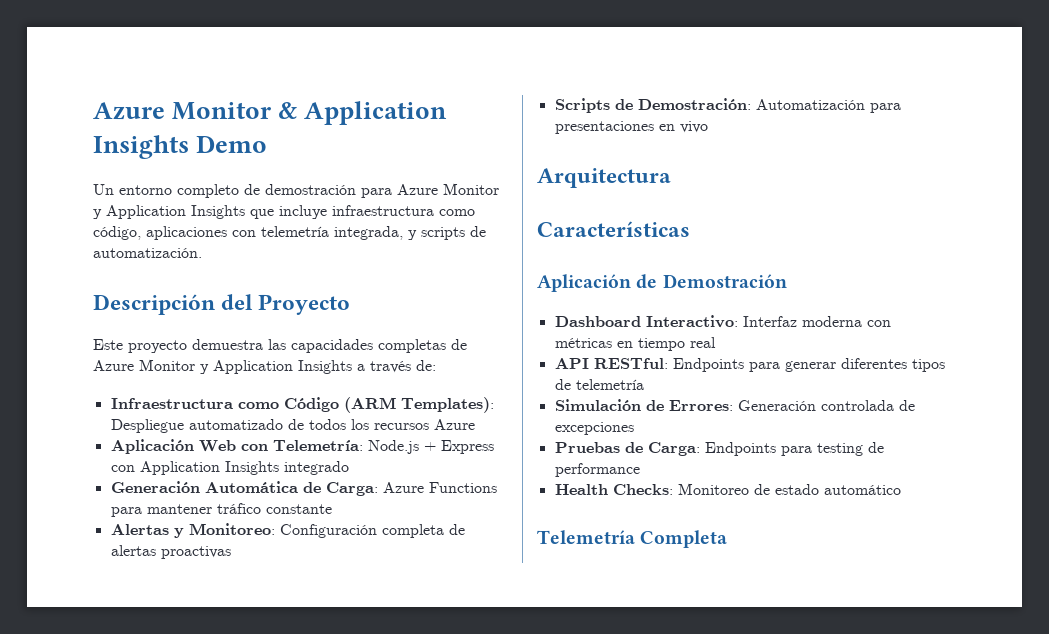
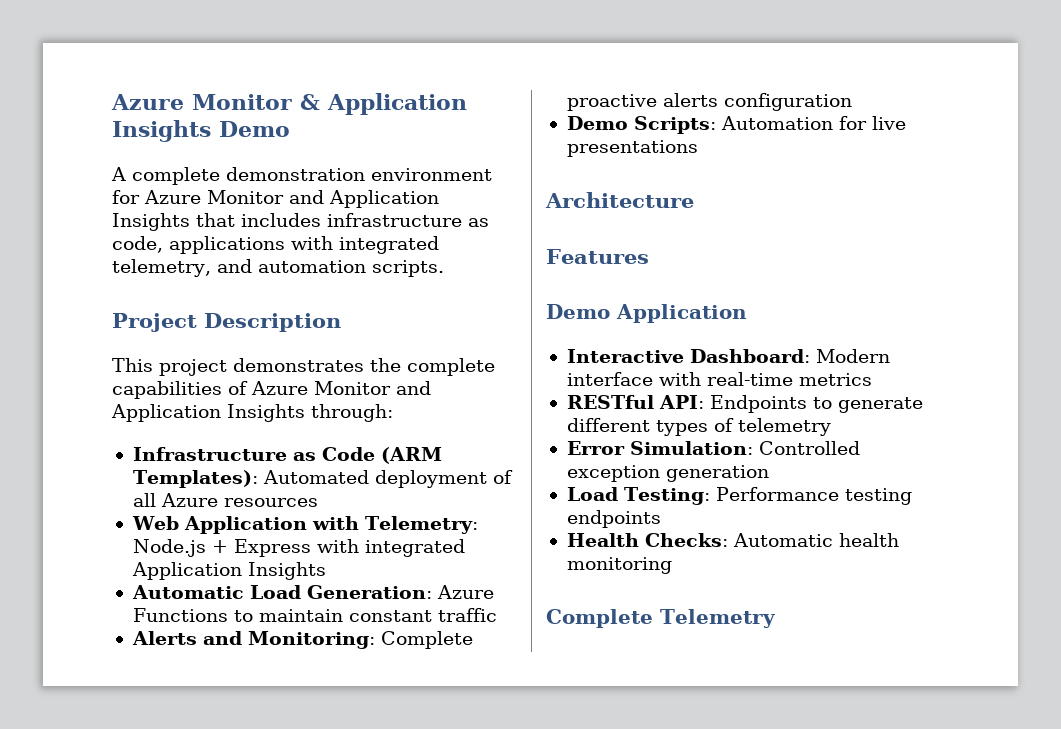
[93,183,499,198] [93,205,475,219] [93,226,486,240] [93,248,202,258] [93,294,351,315] [93,339,467,353] [93,359,436,374] [110,397,494,413] [110,419,475,433] [110,439,363,454] Un entorno completo de demostración para Azure Monitor y Application Insights que incluye infraestructura como código, aplicaciones con telemetría integrada, y scripts de automatización. // Descripción del Proyecto // Este proyecto demuestra las capacidades completas de Azure Monitor y Application Insights a través de: // Infraestructura como Código (ARM Templates): Despliegue automatizado de todos los recursos Azure // Aplicación Web con Telemetría: -> [111,167,492,185] [112,190,439,208] [112,213,489,231] [112,236,439,254] [112,259,444,277] [112,313,341,332] [112,358,495,376] [112,381,431,399] [111,404,393,422] [132,447,442,464] [132,470,513,488] [132,493,318,507] [131,516,478,534] A complete demonstration environment for Azure Monitor and Application Insights that includes infrastructure as code, applications with integrated telemetry, and automation scripts. // Project Description // This project demonstrates the complete capabilities of Azure Monitor and Application Insights through: // Infrastructure as Code (ARM Templates): Automated deployment of all Azure resources // Web Application with Telemetry:
[110,461,349,475] [110,481,497,496] [110,503,332,517] [110,523,465,538] [110,545,231,559] [554,98,901,113] [554,121,708,134] [537,168,671,188] [537,221,690,237] [537,274,787,292] [554,315,891,328] [554,337,716,351] [554,358,945,372] [554,379,644,390] [554,399,915,411] [554,422,634,435] [554,442,884,456] [554,463,640,477] [554,483,901,495] [537,530,728,548] con Application Insights integrado // Generación Automática de Carga: Azure Functions para mantener tráfico constante // Alertas y Monitoreo: Configuración completa de alertas proactivas // Scripts de Demostración: Automatización para presentaciones en vivo // Arquitectura // Características // Aplicación de Demostración // Dashboard Interactivo: Interfaz moderna con métricas en tiempo real // API RESTful: Endpoints para generar diferentes tipos de telemetría // Simulación de Errores: Generación controlada de excepciones // Pruebas de Carga: Endpoints para testing de performance // Health Checks: Monitoreo de estado automático // Telemetría Completa -> [316,539,465,557] [131,562,326,580] [131,585,494,599] [132,608,497,622] [131,631,473,649] [566,93,852,111] [566,116,906,134] [566,140,698,157] [545,192,694,208] [546,249,649,264] [546,304,747,323] [566,349,890,363] [566,372,872,386] [566,395,923,413] [566,418,831,436] [566,441,860,455] [566,465,769,482] [566,487,912,505] [566,510,661,528] [566,533,899,547] [566,557,672,574] [546,609,776,628] with integrated Application Insights // Automatic Load Generation: Azure Functions to maintain constant traffic // Alerts and Monitoring: Complete proactive alerts configuration // Demo Scripts: Automation for live presentations // Architecture // Features // Demo Application // Interactive Dashboard: Modern interface with real-time metrics // RESTful API: Endpoints to generate different types of telemetry // Error Simulation: Controlled exception generation // Load Testing: Performance testing endpoints // Health Checks: Automatic health monitoring // Complete Telemetry

